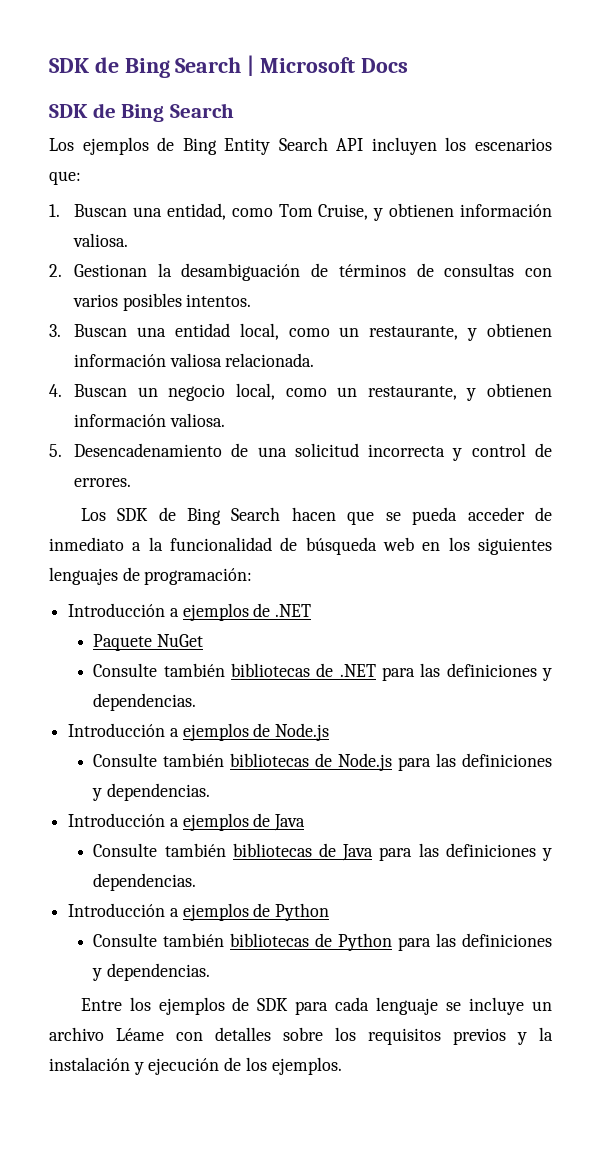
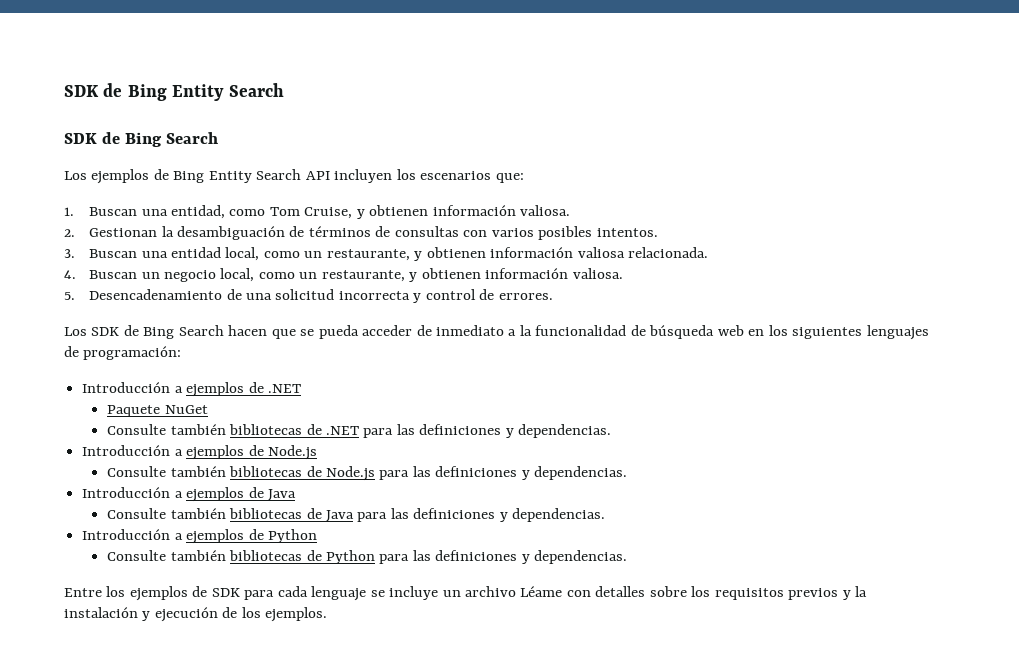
[49,55,408,78] SDK de Bing Search | Microsoft Docs -> [64,83,284,101] SDK de Bing Entity Search

